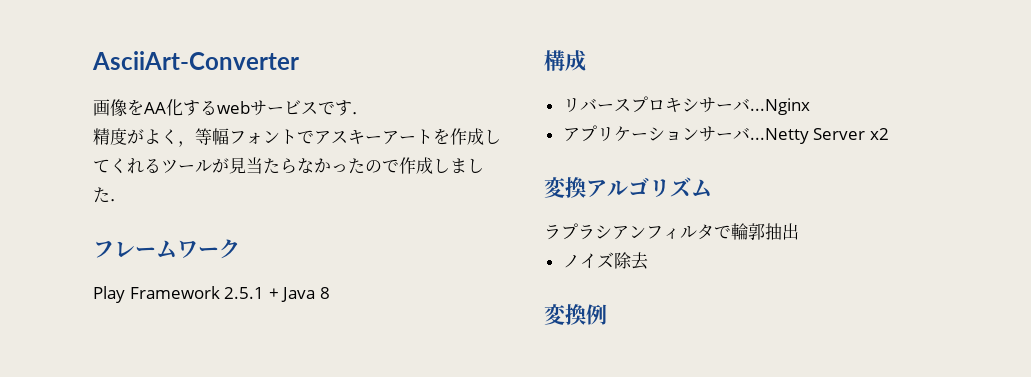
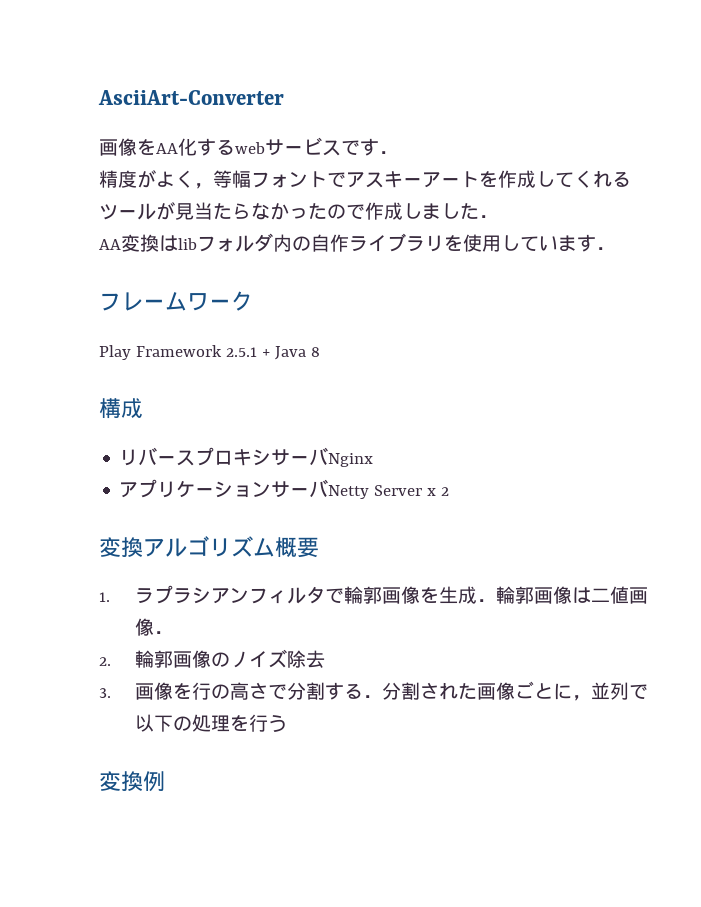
(127, 200) none -> [99,233,615,252] // AA変換はlibフォルダ内の自作ライブラリを使用しています．
[749,98,810,115] ...Nginx -> [328,453,374,467] Nginx
[749,128,889,144] ...Netty Server x2 -> [328,485,450,499] Netty Server x 2
(712, 188) // -> [275,537,319,558] [99,592,110,602] 概要 // 1.
[765,223,799,240] [562,252,648,270] 抽出 // ノイズ除去 -> [381,586,648,604] [134,618,173,636] [99,649,325,668] [99,681,648,701] [134,714,287,732] 画像を生成．輪郭画像は二値画像． // 2.輪郭画像のノイズ除去 // 3.画像を行の高さで分割する．分割された画像ごとに，並列で以下の処理を行う

